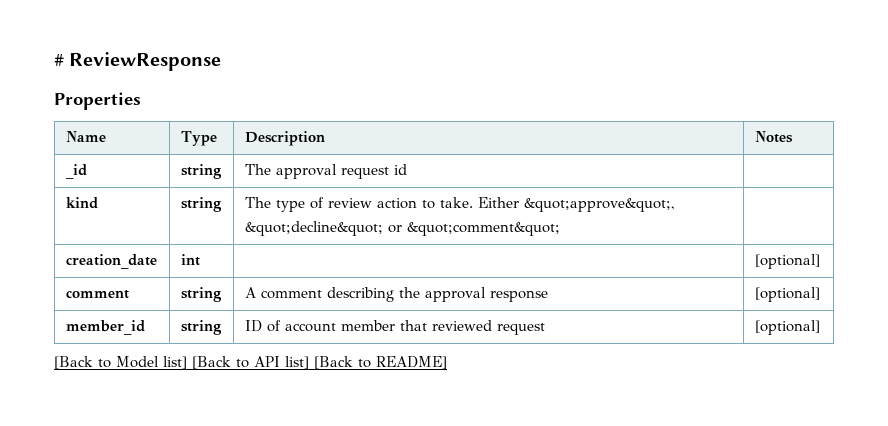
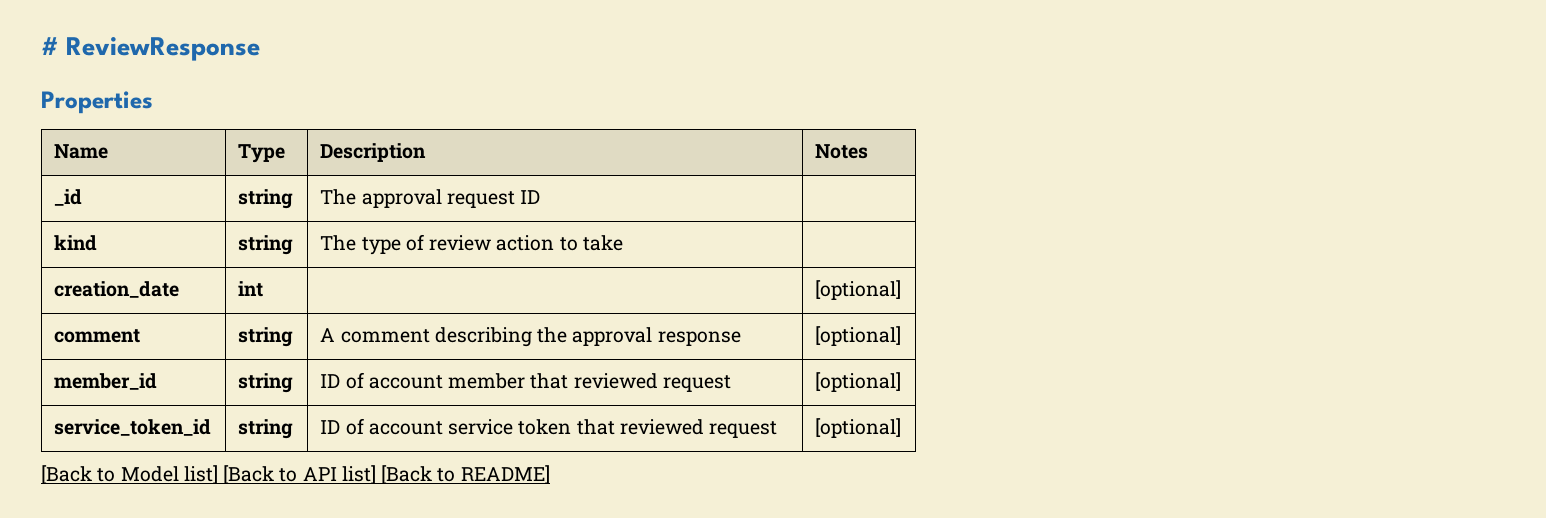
[393,164,407,175] id -> [520,190,541,204] ID
[439,197,674,212] [244,221,560,236] take. Either &quot;approve&quot;, &quot;decline&quot; or &quot;comment&quot; -> [582,235,623,251] take
(820, 327) none -> [54,419,212,436] [238,419,294,439] [320,418,778,438] [815,418,902,438] // service_token_id | string | ID of account service token that reviewed request | [optional]

